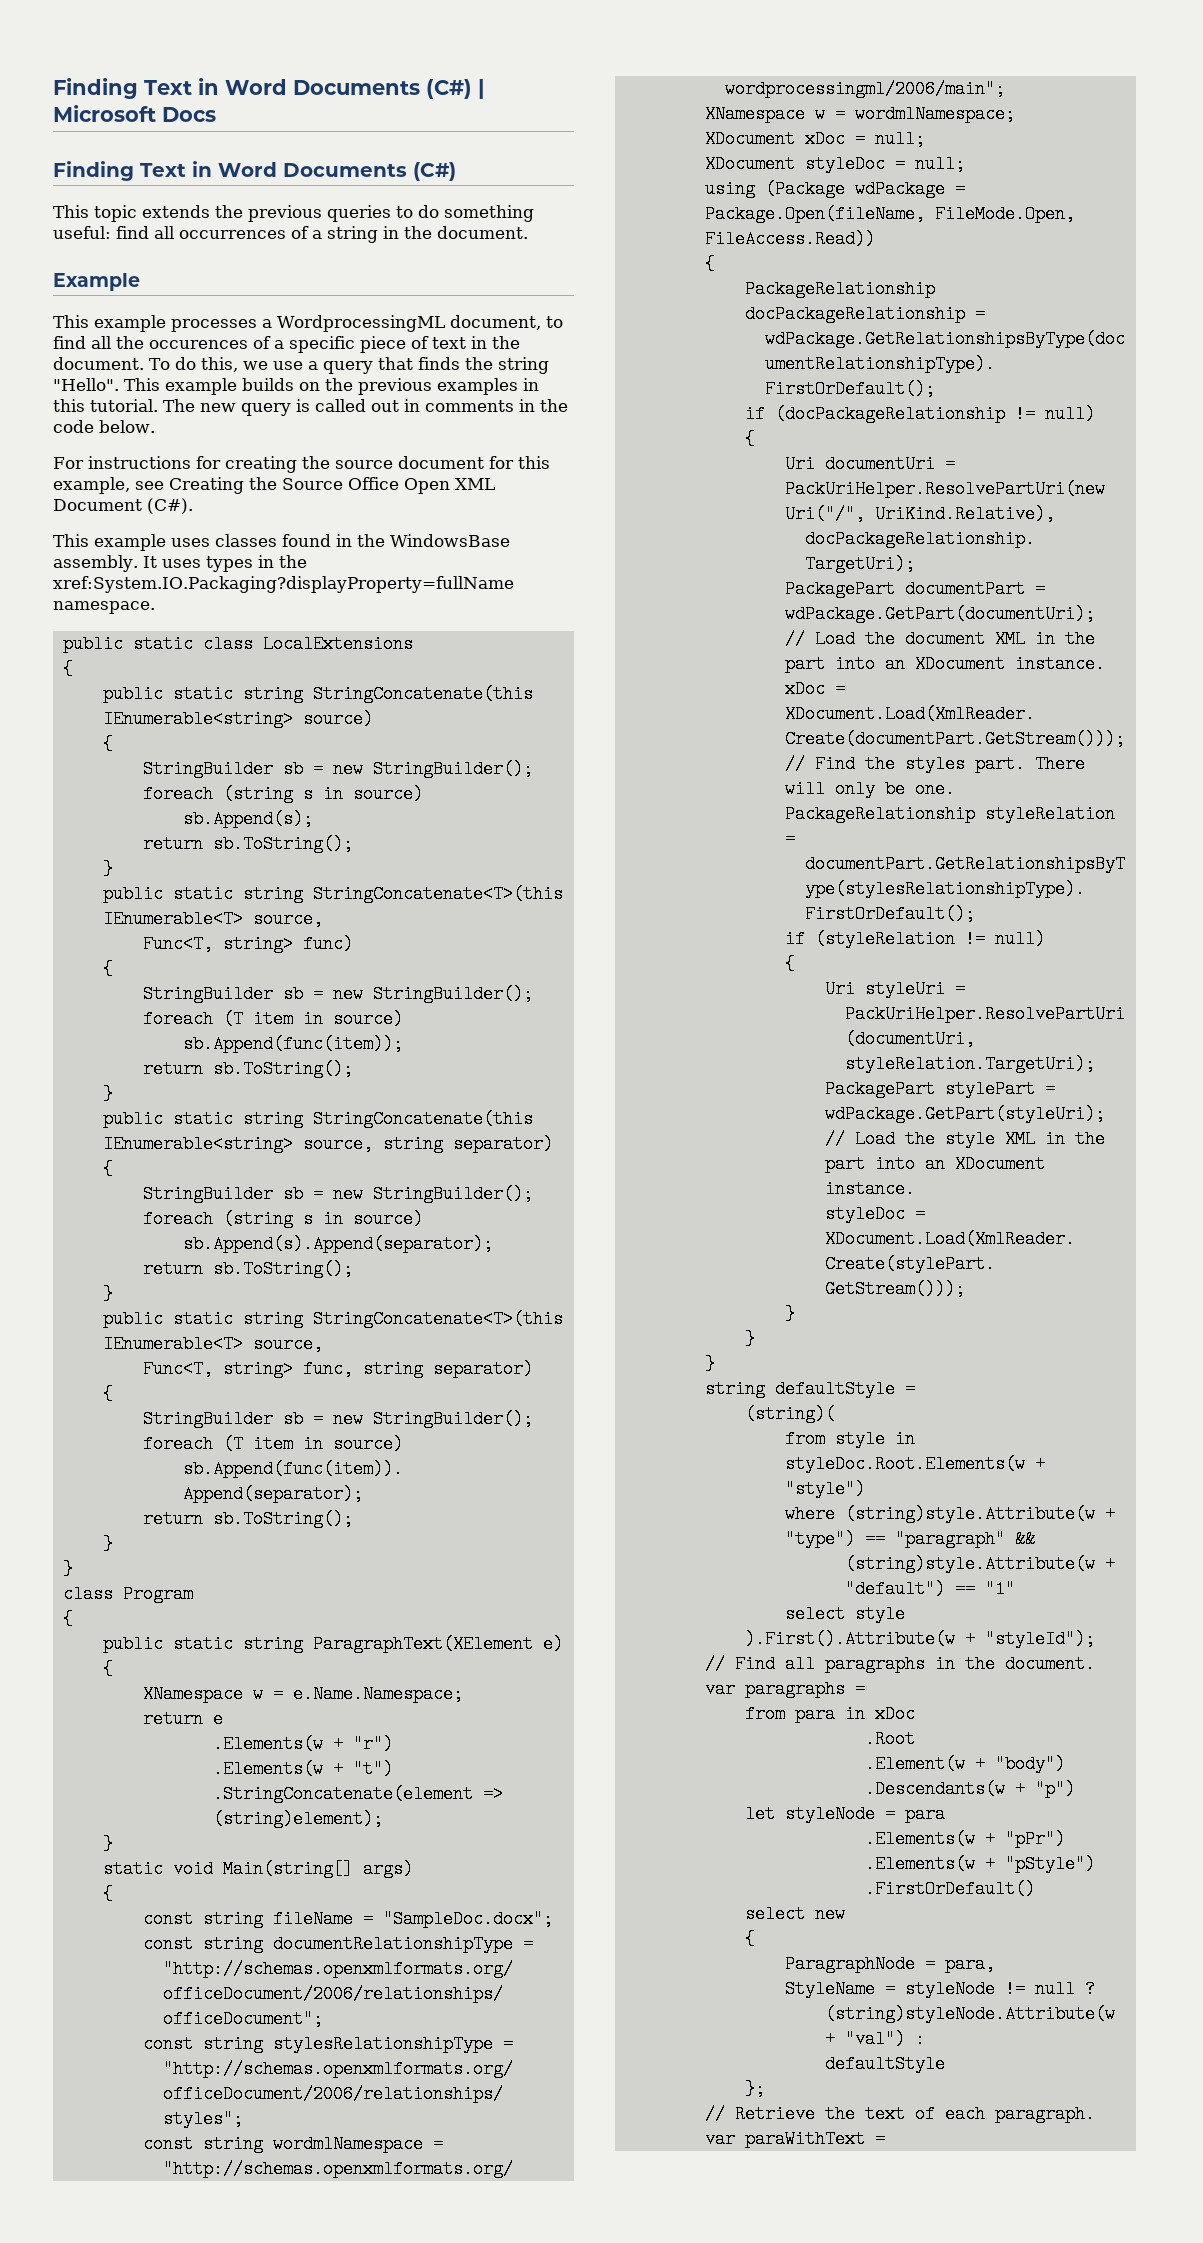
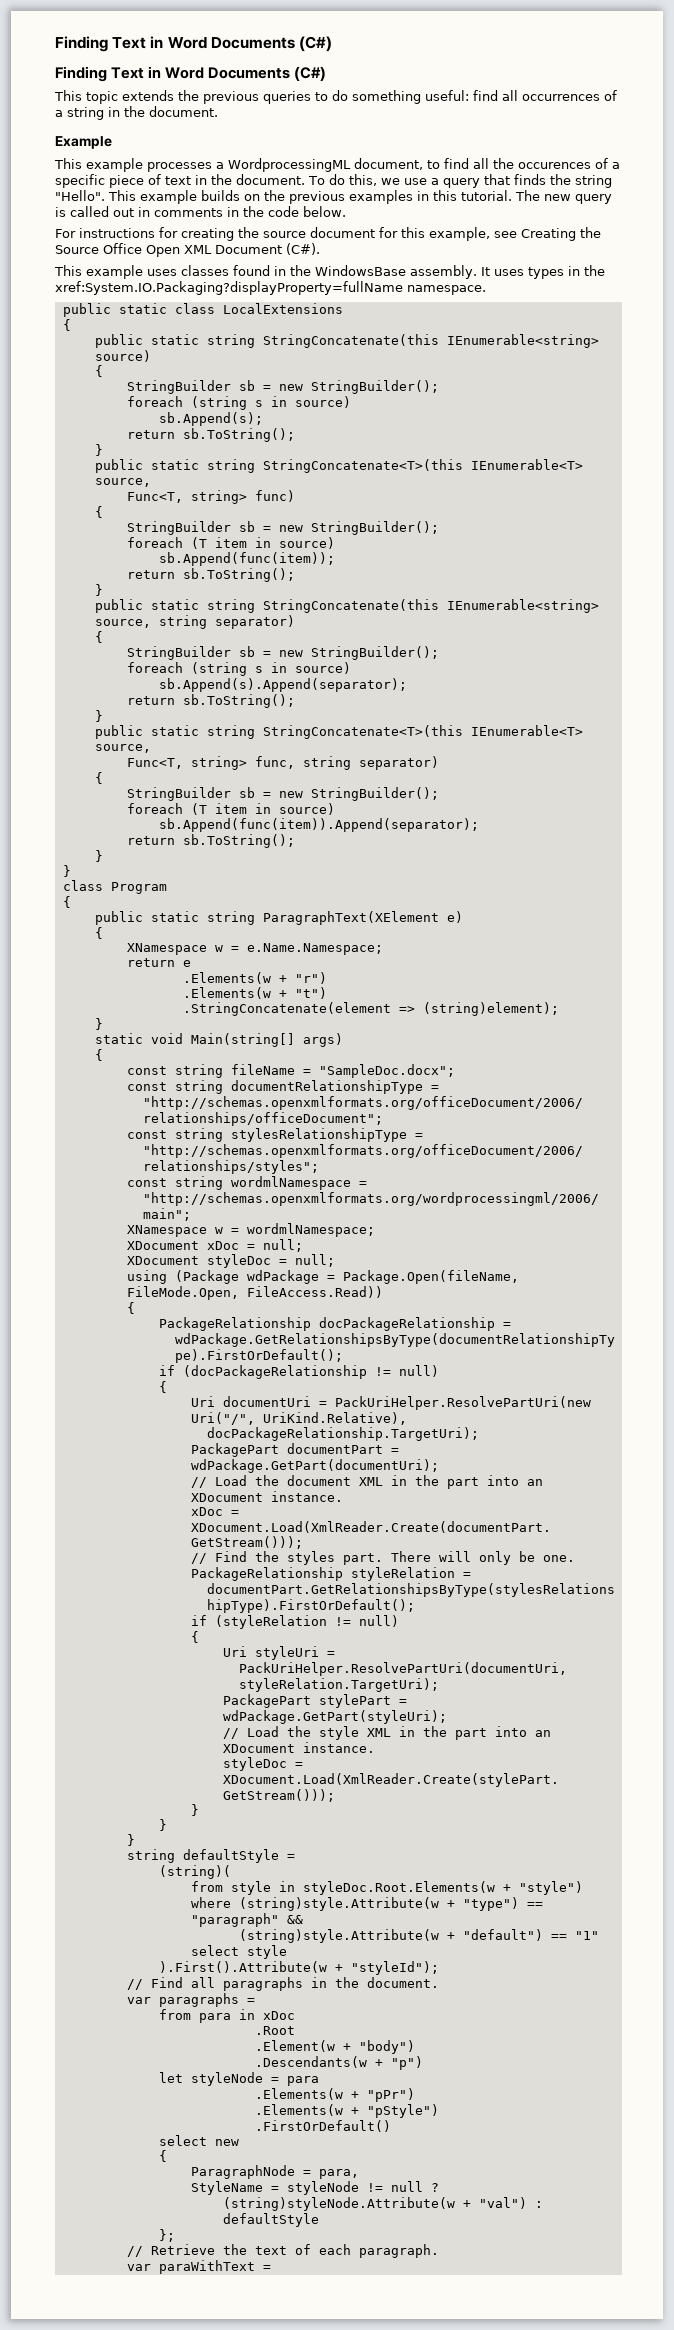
[53,78,484,99] [53,105,216,122] Finding Text in Word Documents (C#) | Microsoft Docs -> [55,36,332,52] Finding Text in Word Documents (C#)

